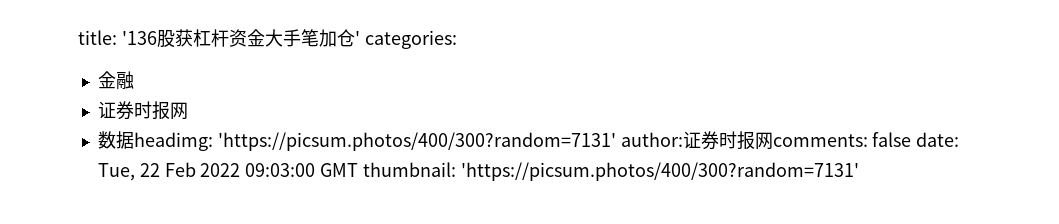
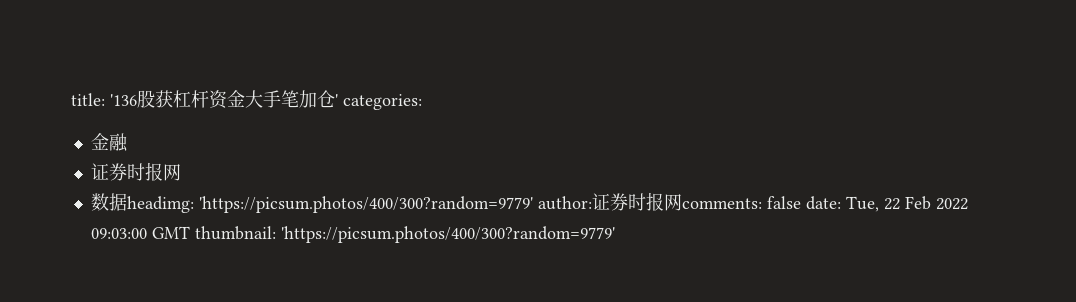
[217,132,616,151] 'https://picsum.photos/400/300?random=7131' -> [198,196,533,213] 'https://picsum.photos/400/300?random=9779'
[460,162,859,181] 'https://picsum.photos/400/300?random=7131' -> [280,226,615,243] 'https://picsum.photos/400/300?random=9779'

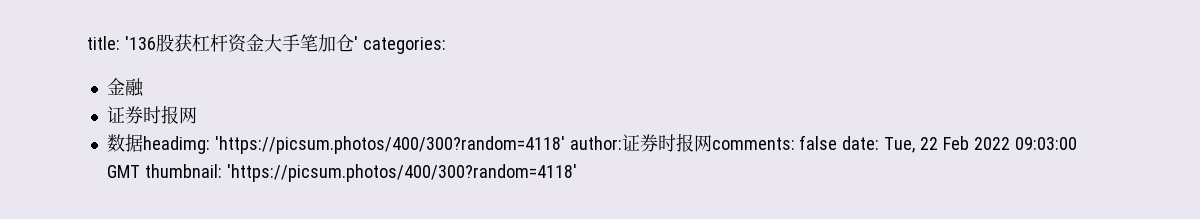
[198,196,533,213] 'https://picsum.photos/400/300?random=9779' -> [214,136,565,154] 'https://picsum.photos/400/300?random=4118'
[280,226,615,243] 'https://picsum.photos/400/300?random=9779' -> [226,164,577,182] 'https://picsum.photos/400/300?random=4118'

